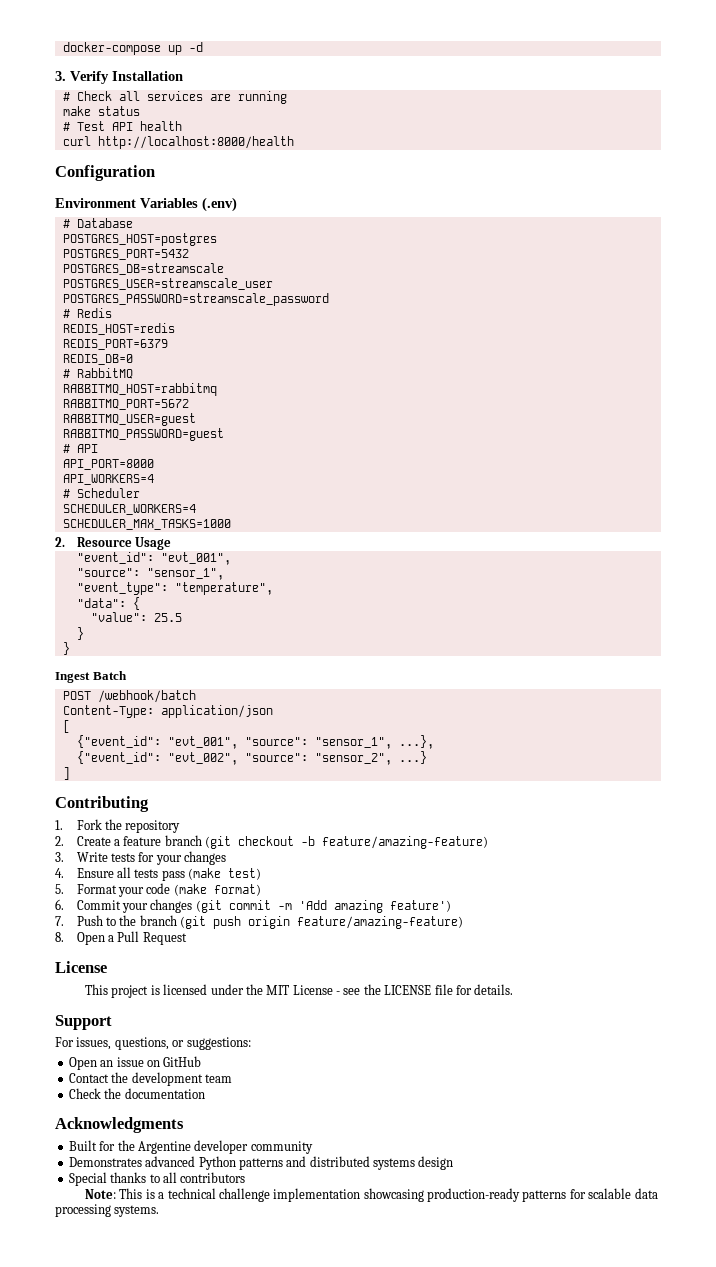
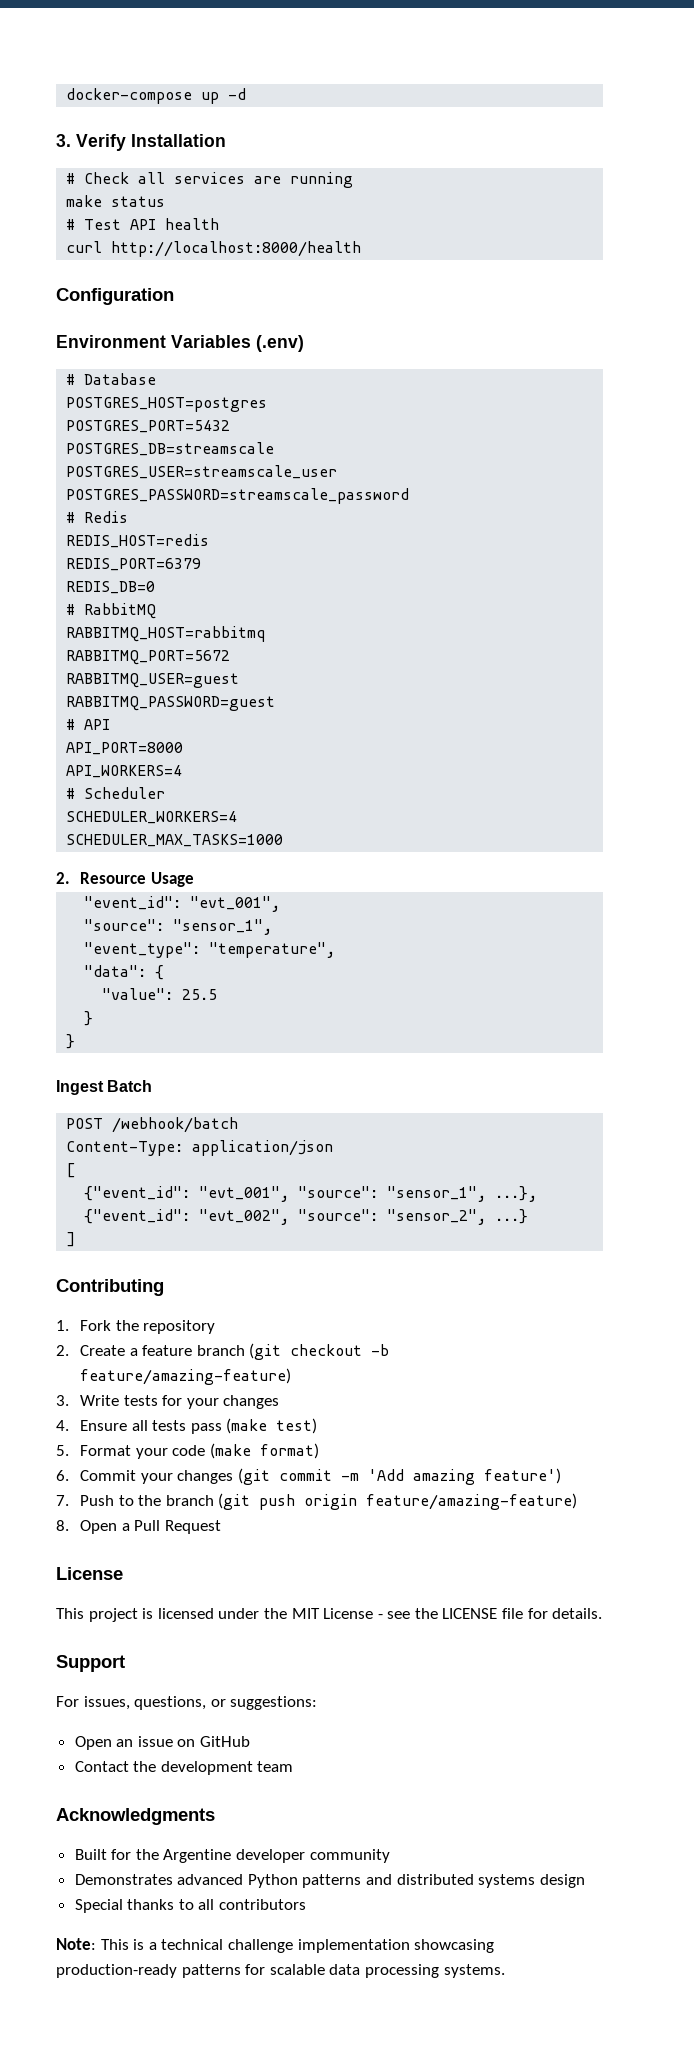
[68,1088,205,1099] // Check the documentation -> (294, 1766) none

